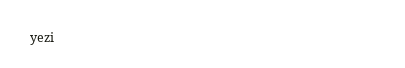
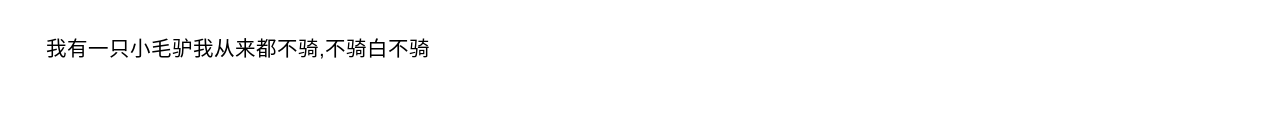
[30,32,54,45] yezi -> [46,38,430,59] 我有一只小毛驴我从来都不骑,不骑白不骑

